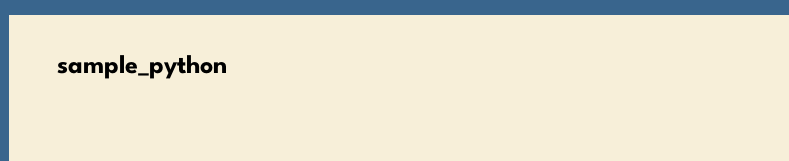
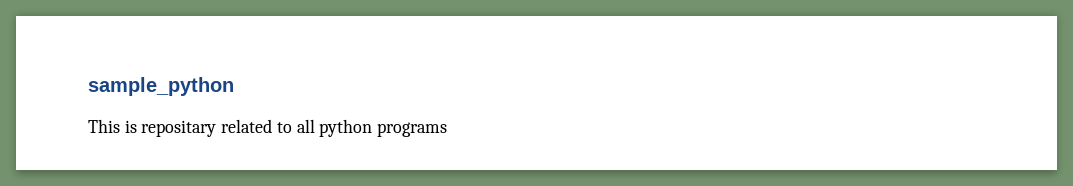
(227, 67) none -> [88,119,448,137] // This is repositary related to all python programs

